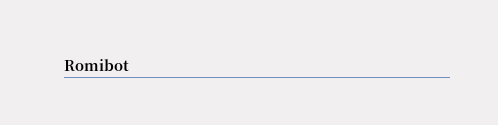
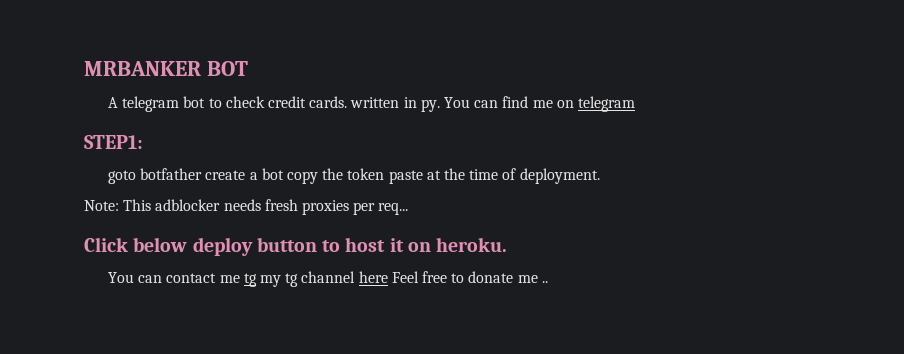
[64,59,129,71] Romibot -> [84,61,248,76] [108,96,635,112] [84,135,143,149] [108,168,600,184] [84,199,409,215] [84,237,508,256] [108,271,548,287] MRBANKER BOT // A telegram bot to check credit cards. written in py. You can find me on telegram // STEP1: // goto botfather create a bot copy the token paste at the time of deployment. // Note: This adblocker needs fresh proxies per req... // Click below deploy button to host it on heroku. // You can contact me tg my tg channel here Feel free to donate me ..

